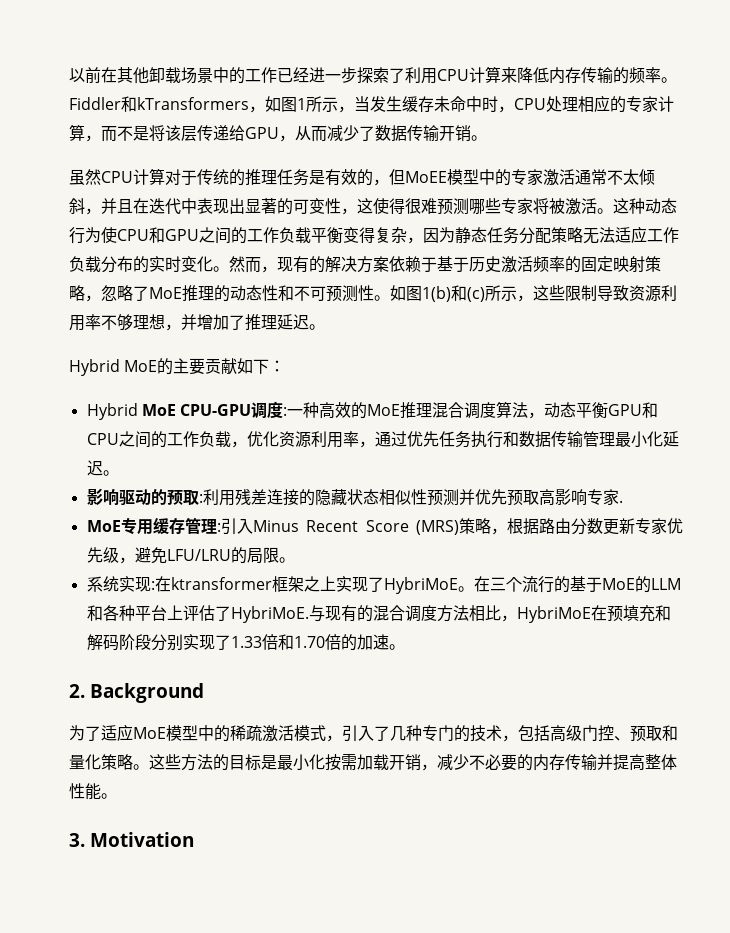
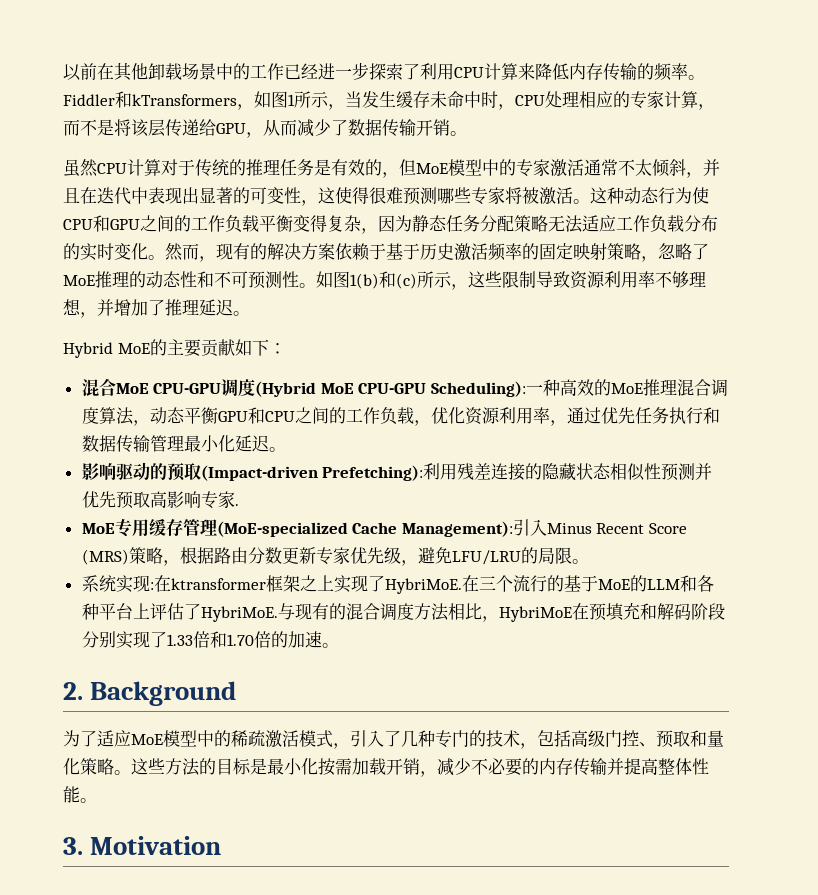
[405,171,447,183] MoEE -> [416,163,448,174] MoE
[86,403,138,420] Hybrid -> [81,378,116,396] 混合
[283,407,288,416] : -> [255,381,527,397] (Hybrid MoE CPU-GPU Scheduling):
[198,494,203,503] : -> [200,465,424,481] (Impact-driven Prefetching):
[216,523,221,532] : -> [216,521,513,537] (MoE-specialized Cache Management):
[383,577,474,594] HybriMoE。 -> [384,578,462,594] HybriMoE.

